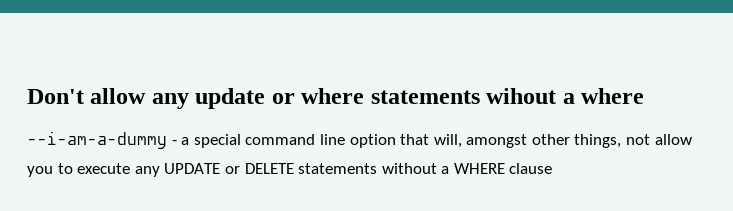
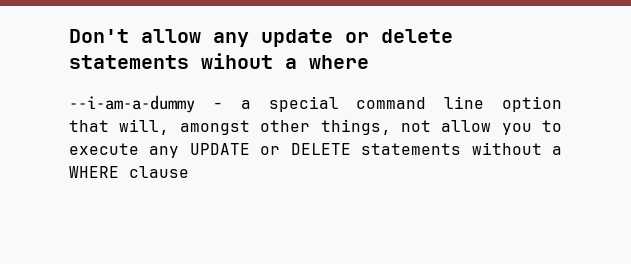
[301,88,365,104] where -> [381,29,453,43] delete

